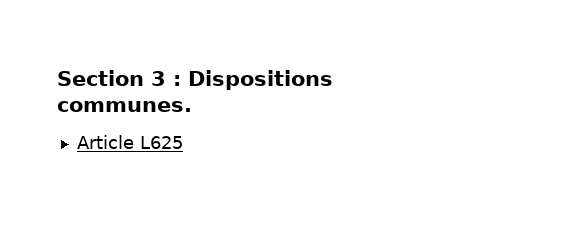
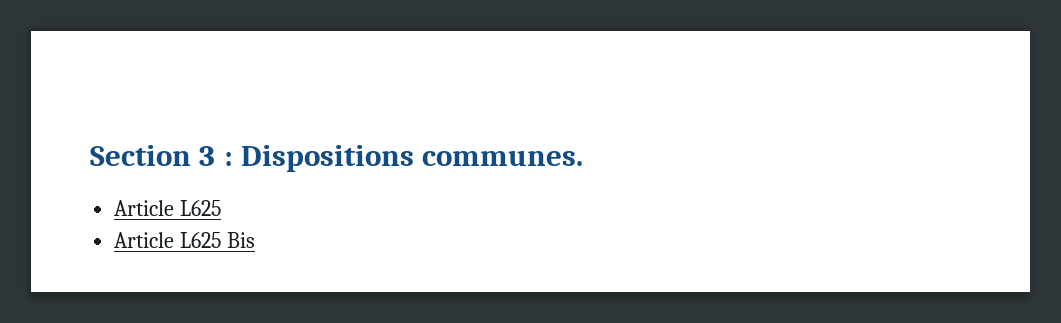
(183, 142) none -> [114,232,256,248] // Article L625 Bis

